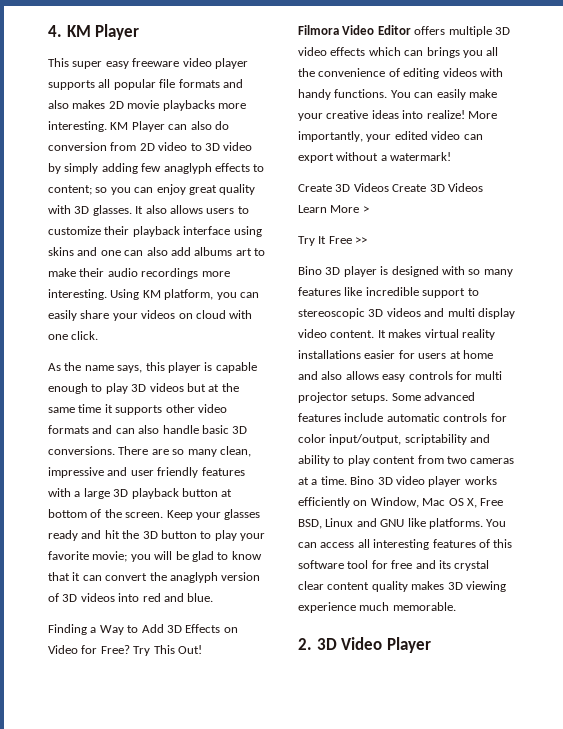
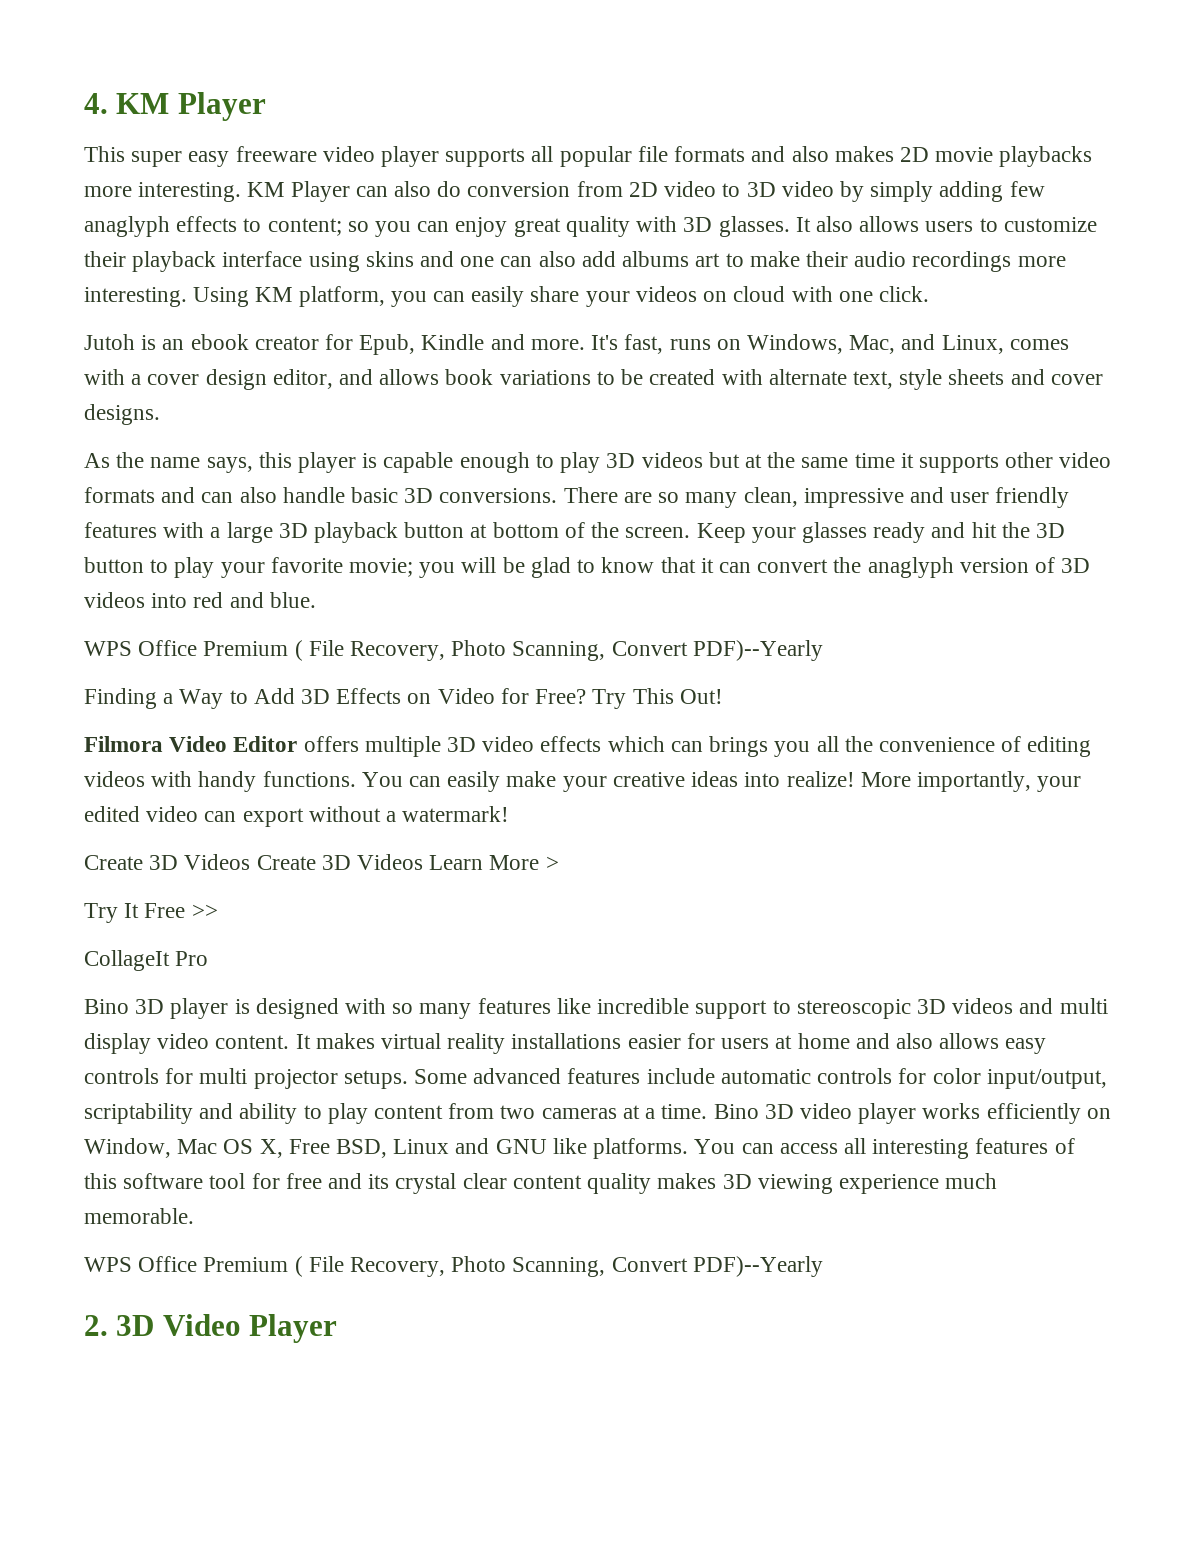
(99, 335) none -> [84,334,1069,355] [84,369,1103,390] [84,404,160,425] // Jutoh is an ebook creator for Epub, Kindle and more. It's fast, runs on Windows, Mac, and Linux, comes with a cover design editor, and allows book variations to be created with alternate text, style sheets and cover designs.
(214, 597) none -> [84,640,823,661] // WPS Office Premium ( File Recovery, Photo Scanning, Convert PDF)--Yearly
(368, 240) none -> [84,950,209,971] // CollageIt Pro
(456, 606) none -> [84,1256,823,1277] // WPS Office Premium ( File Recovery, Photo Scanning, Convert PDF)--Yearly

